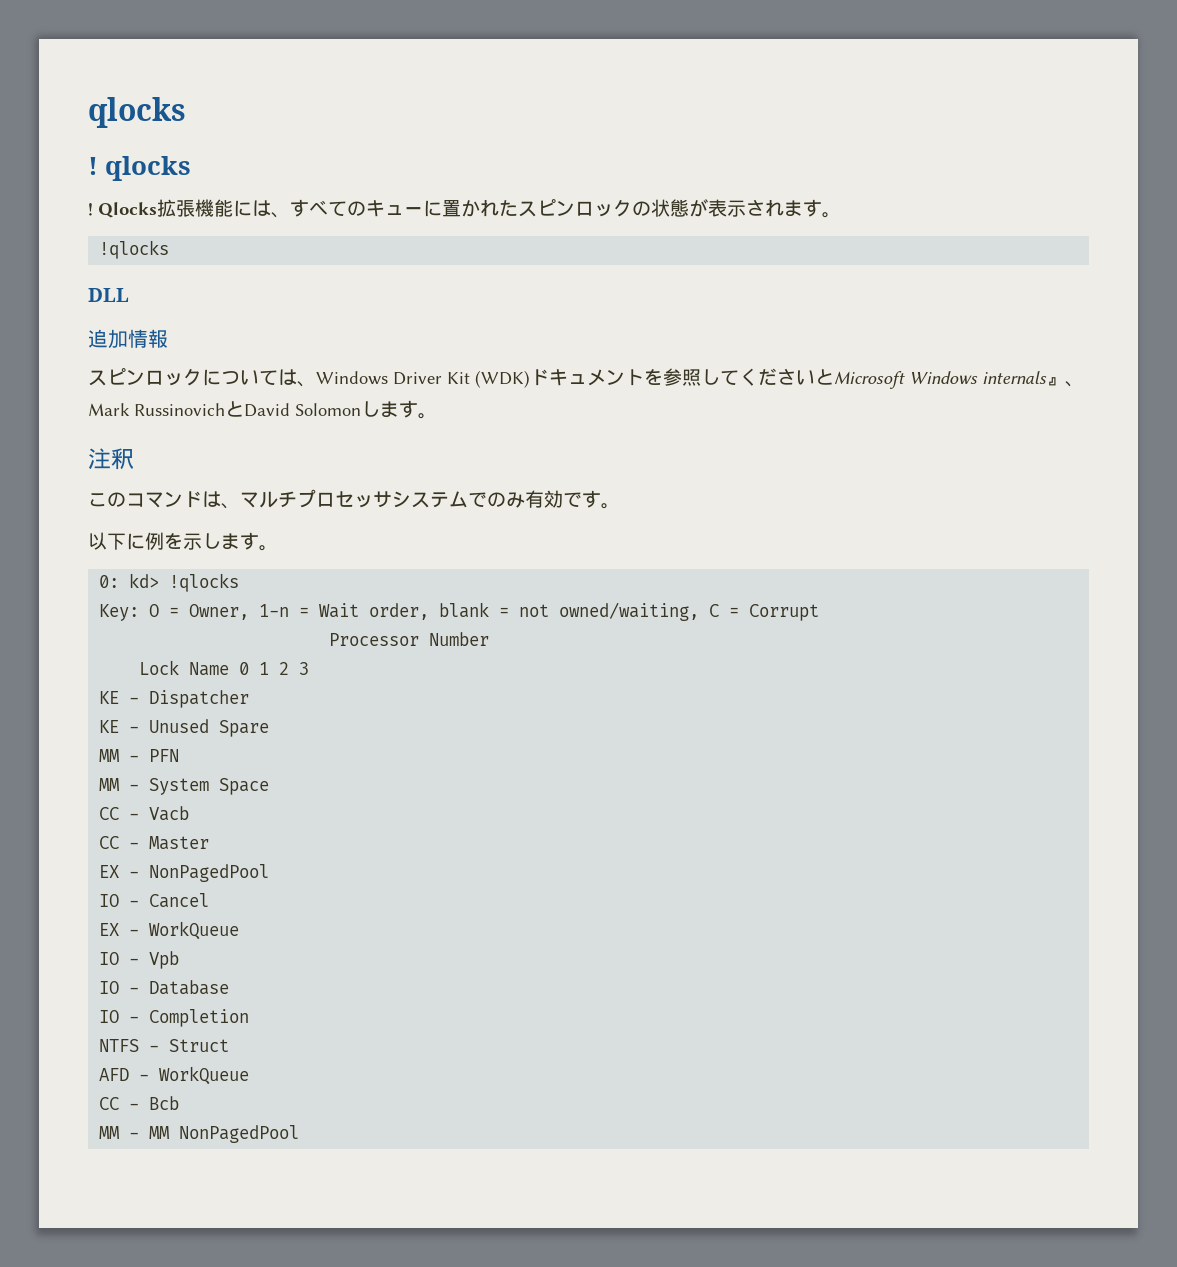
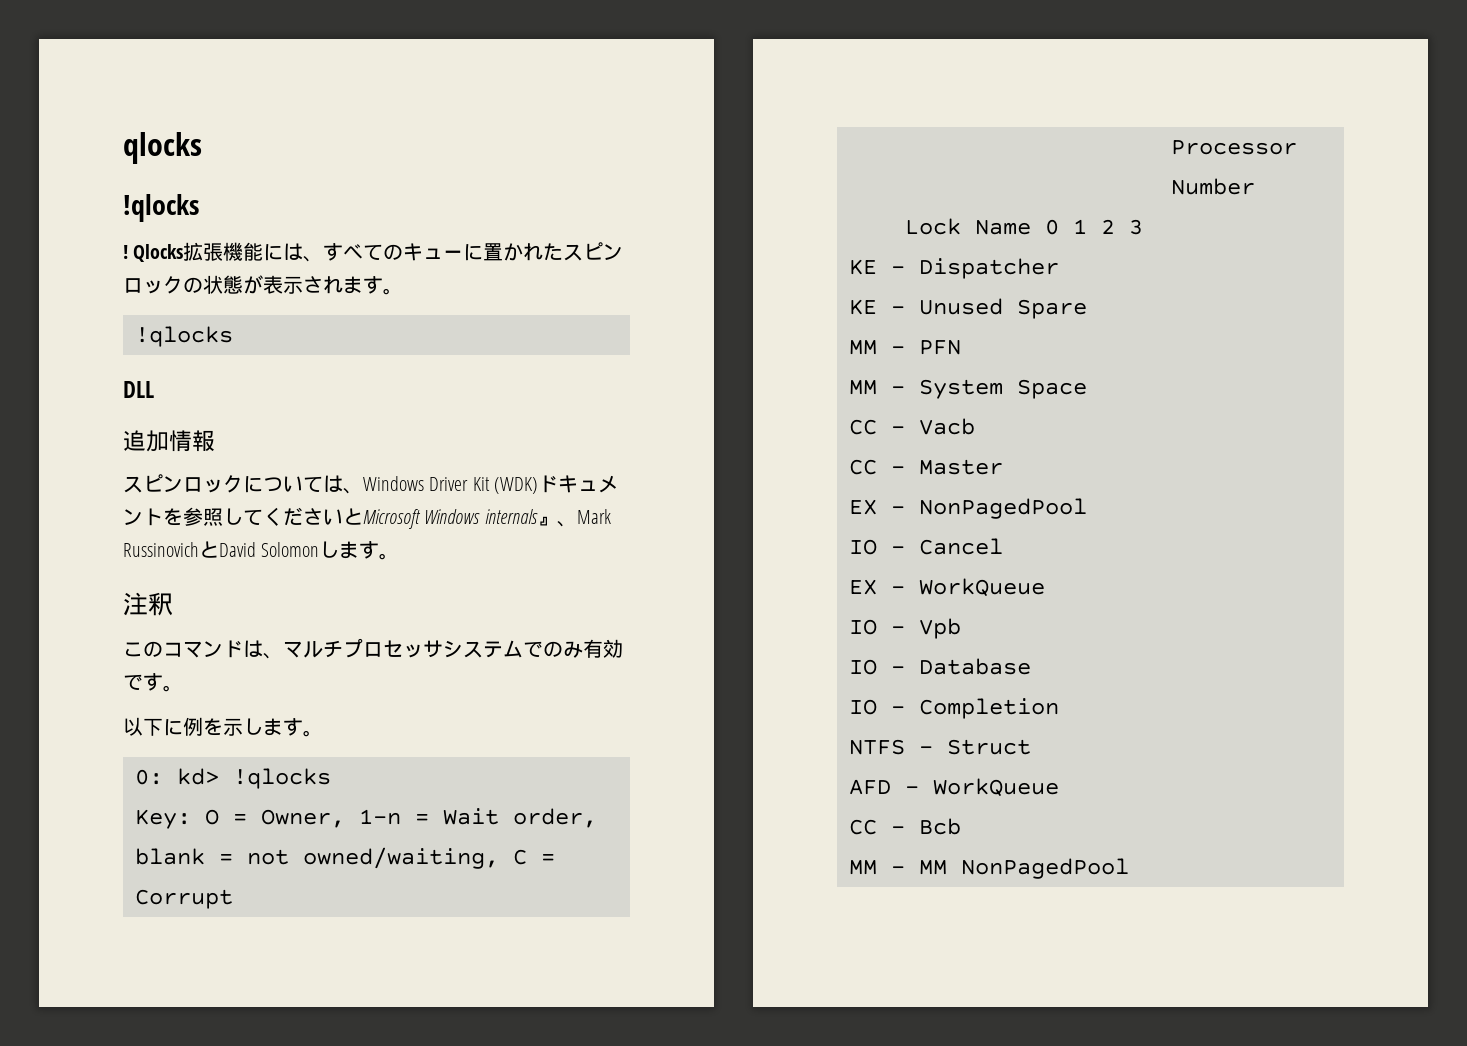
[88,97,186,128] [88,156,192,181] qlocks // ! qlocks -> [123,132,202,164] [123,194,199,222] qlocks // !qlocks

